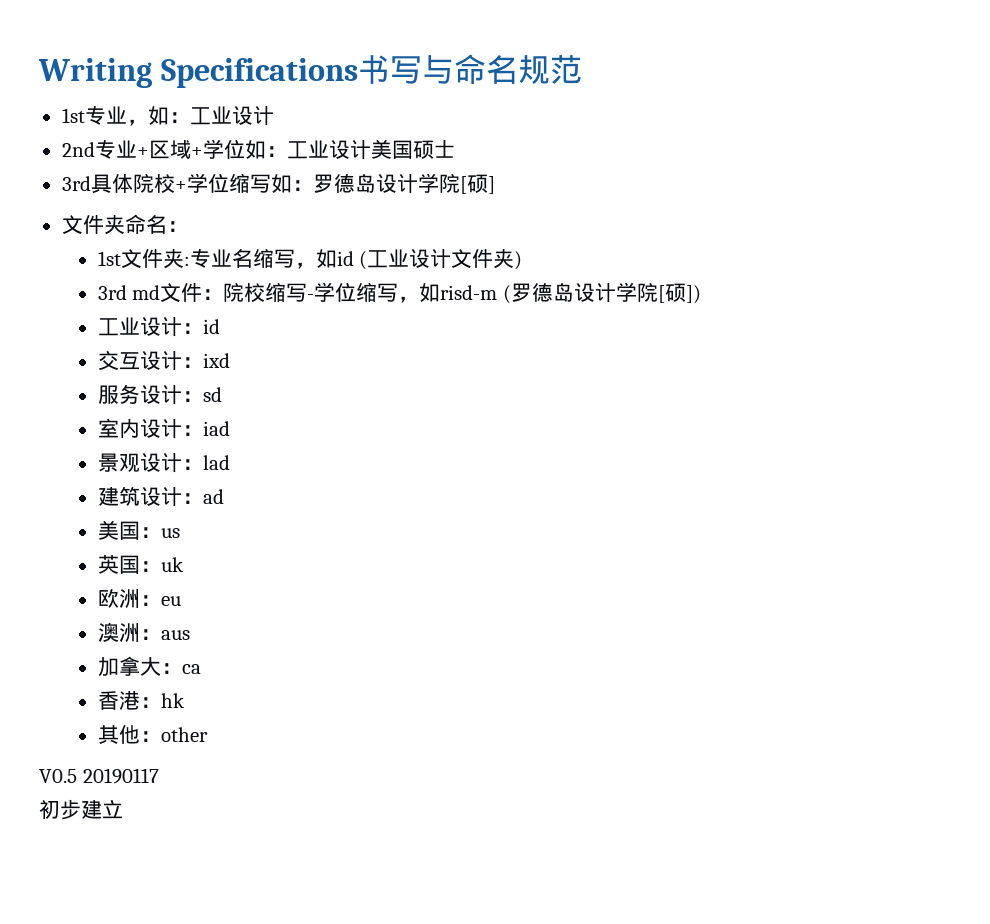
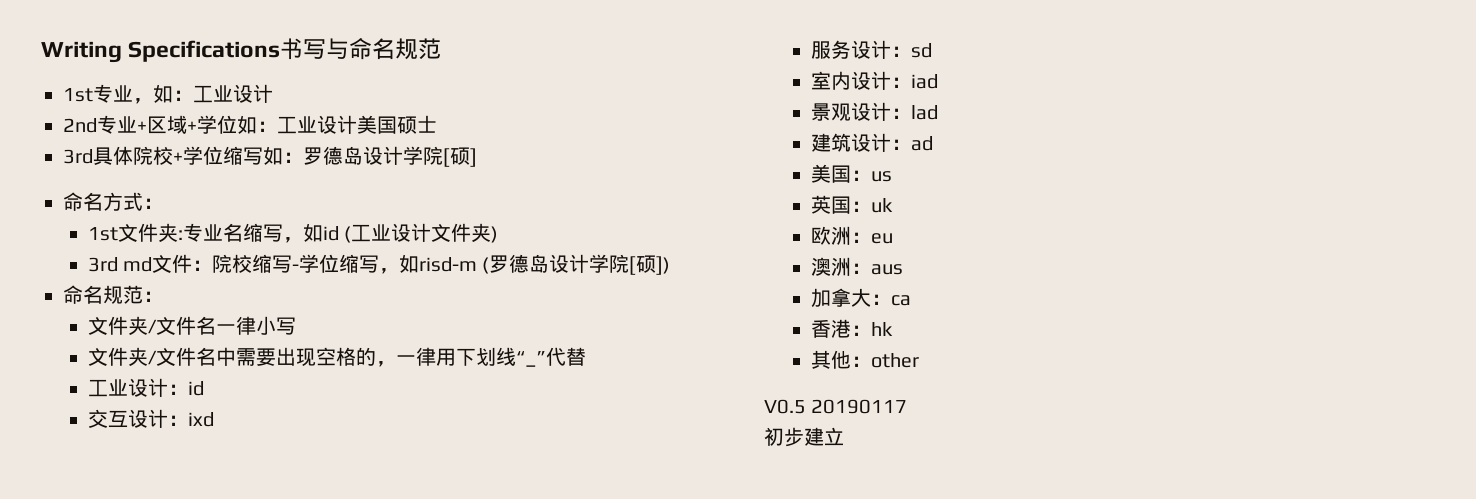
[61,214,167,235] 文件夹命名 -> [63,192,143,211] 命名方式
(701, 294) none -> [63,285,163,304] [87,316,296,336] [87,347,586,367] // 命名规范： // 文件夹/文件名一律小写 // 文件夹/文件名中需要出现空格的，一律用下划线“_”代替

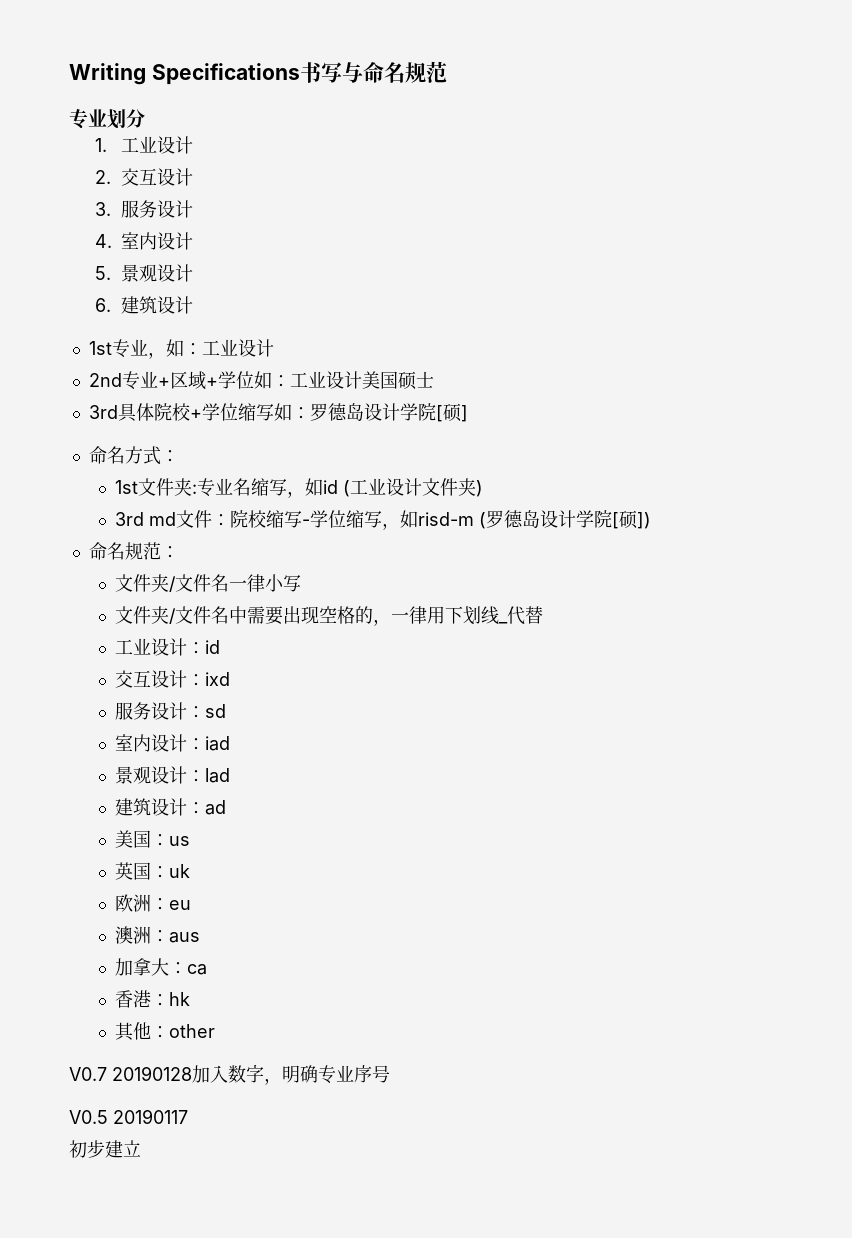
(442, 48) none -> [69,108,145,129] [94,136,193,154] [94,168,193,186] [94,200,193,218] [94,232,193,250] [94,264,193,282] [94,296,193,314] // 专业划分 // 1.工业设计 // 2.交互设计 // 3.服务设计 // 4.室内设计 // 5.景观设计 // 6.建筑设计
[515,351,546,367] “_” -> [498,622,508,624] _
(919, 360) none -> [69,1064,390,1085] // V0.7 20190128加入数字，明确专业序号

